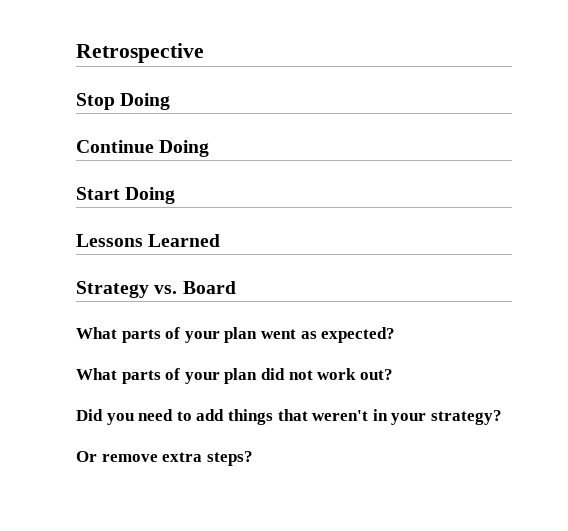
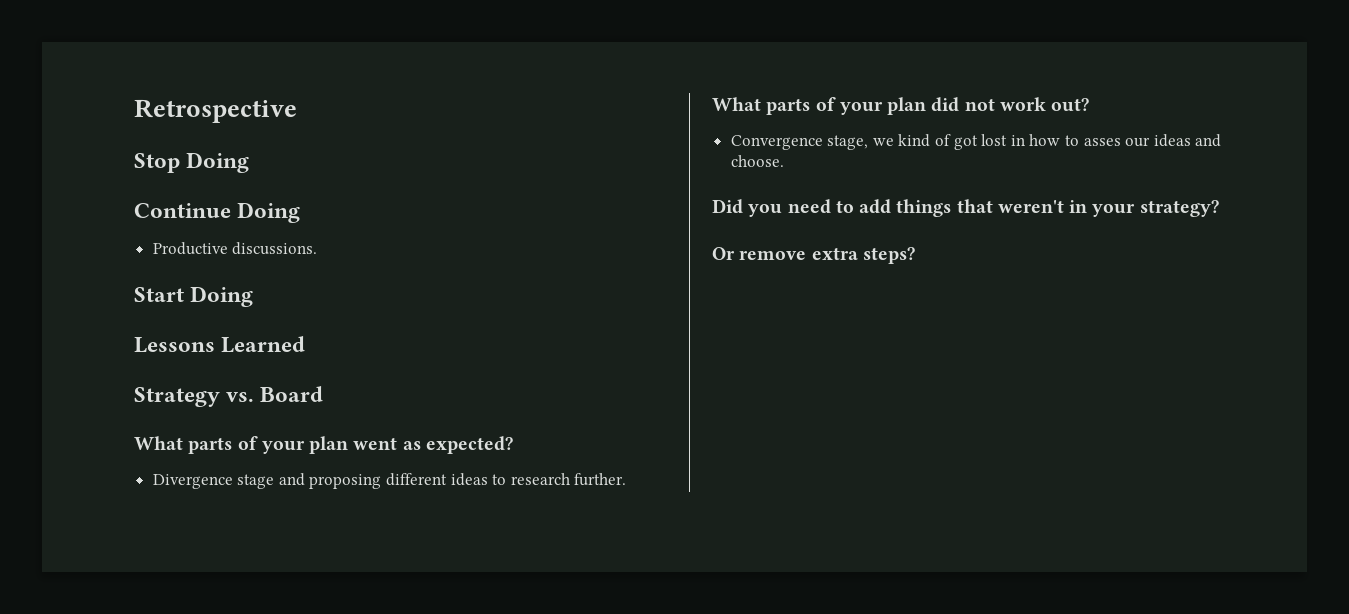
(210, 148) none -> [152,242,318,255] // Productive discussions.
(396, 335) none -> [152,473,627,489] // Divergence stage and proposing different ideas to research further.
(393, 374) none -> [730,134,1222,150] [730,155,784,167] // Convergence stage, we kind of got lost in how to asses our ideas and choose.

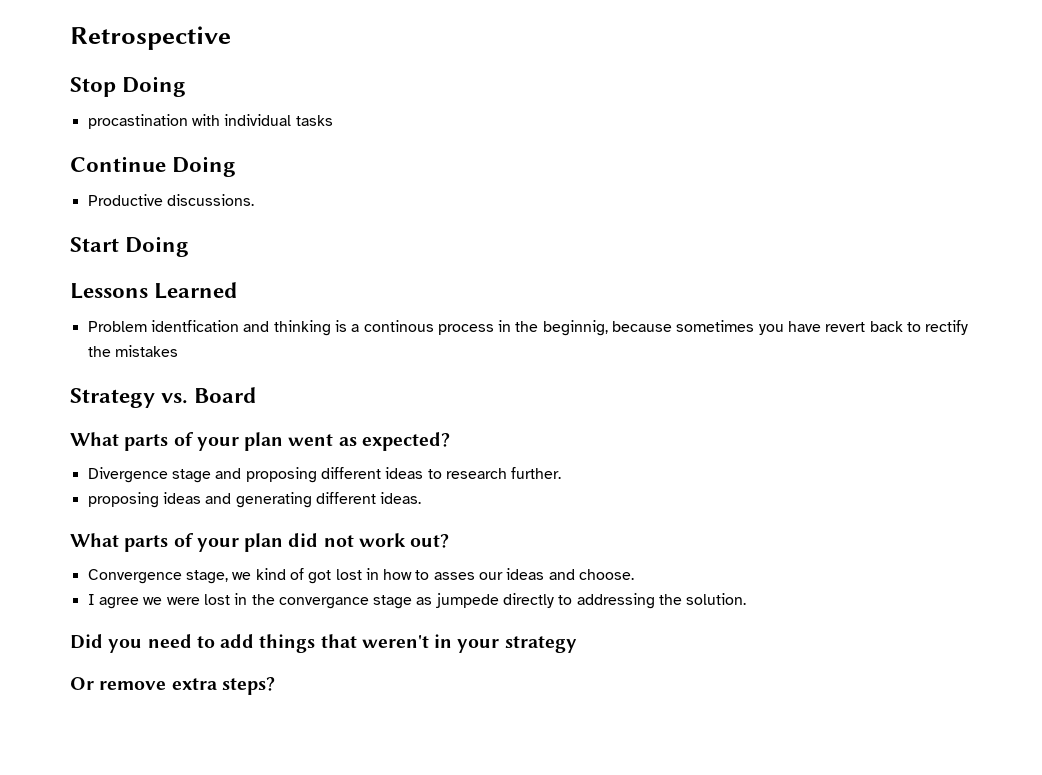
(250, 162) none -> [87,114,333,129] // procastination with individual tasks
(306, 344) none -> [87,320,969,336] [87,345,178,357] // Problem identfication and thinking is a continous process in the beginnig, because sometimes you have revert back to rectify the mistakes
(627, 479) none -> [87,492,422,508] // proposing ideas and generating different ideas.
(784, 161) none -> [87,593,747,609] // I agree we were lost in the convergance stage as jumpede directly to addressing the solution.
[1139,200,1219,217] strategy? -> [504,636,577,653] strategy

